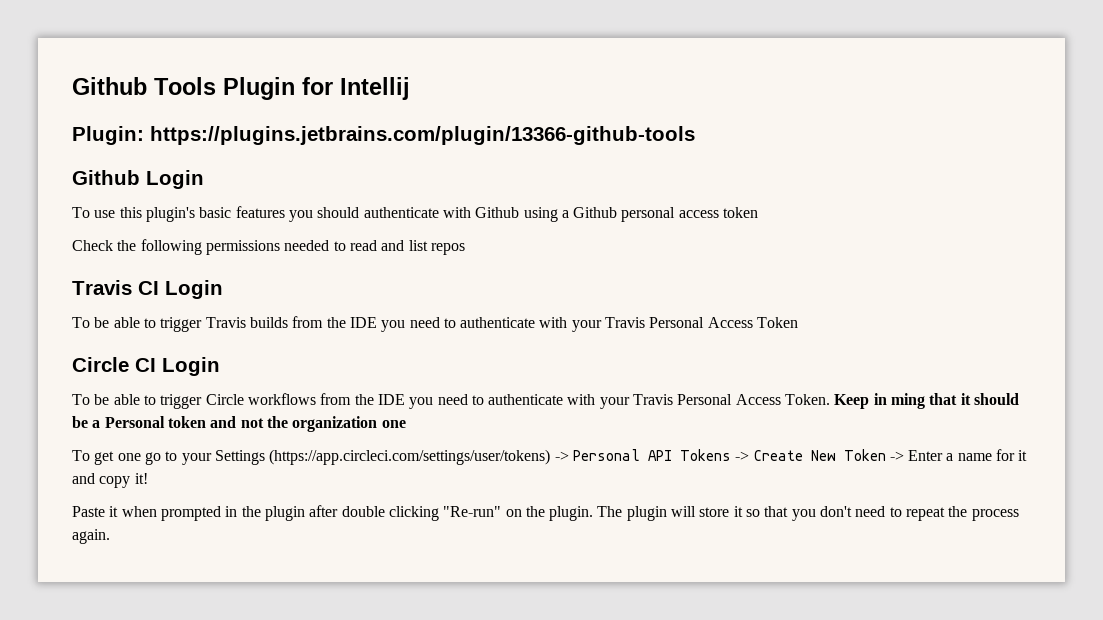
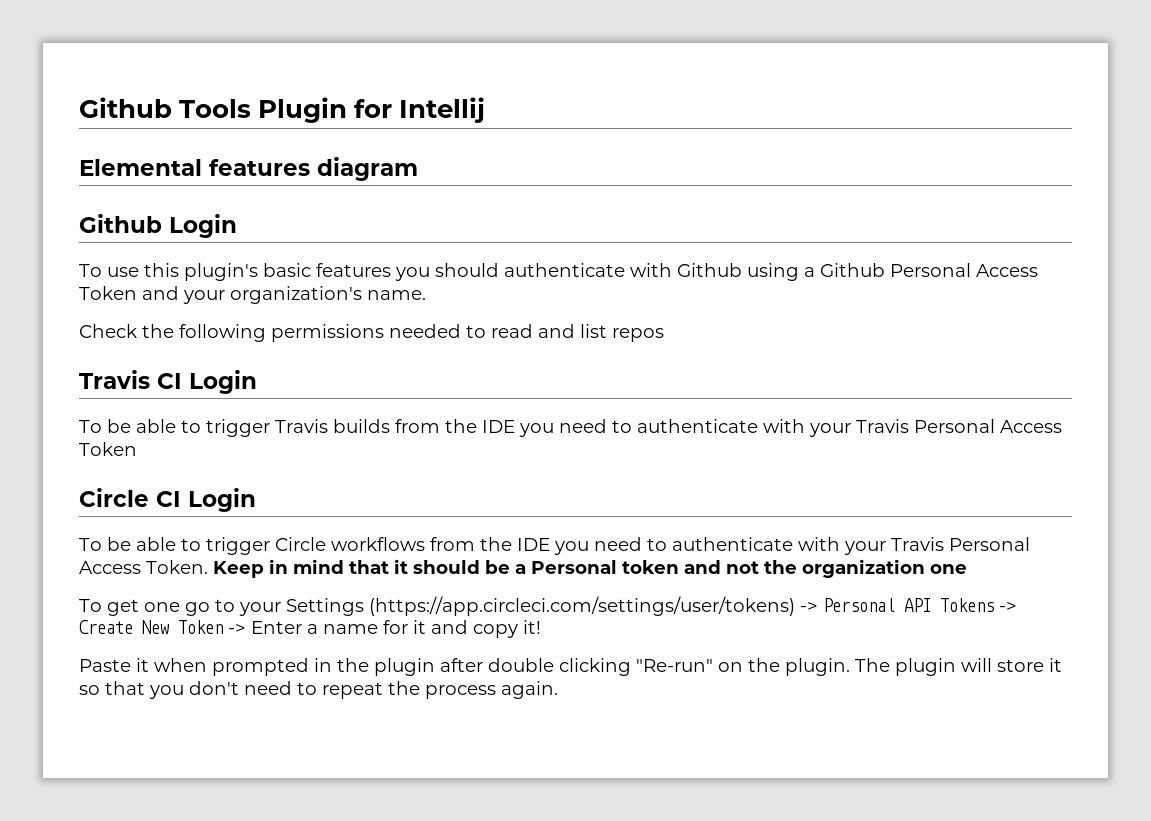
[72,126,695,145] Plugin: https://plugins.jetbrains.com/plugin/13366-github-tools -> [79,157,418,181] Elemental features diagram
[621,207,759,222] personal access token -> [890,263,1038,277] [79,286,426,304] Personal Access Token and your organization's name.
[891,393,926,409] ming -> [293,559,344,574] mind

